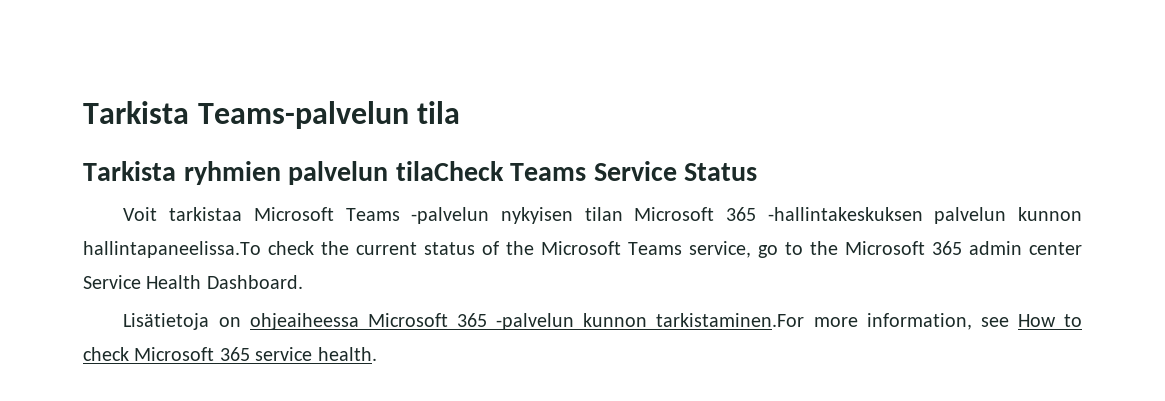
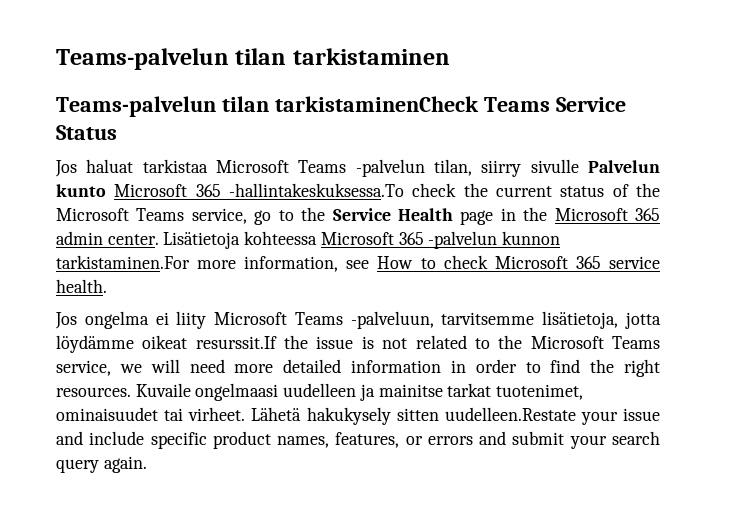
[83,101,461,129] [83,161,504,185] Tarkista Teams-palvelun tila // Tarkista ryhmien palvelun tilaCheck -> [56,48,450,70] [56,96,479,117] Teams-palvelun tilan tarkistaminen // Teams-palvelun tilan tarkistaminenCheck
[123,207,158,221] Voit -> [55,159,134,177] Jos haluat
[500,207,1082,224] [83,241,261,258] nykyisen tilan Microsoft 365 -hallintakeskuksen palvelun kunnon hallintapaneelissa.To -> [434,159,660,177] [56,183,404,197] tilan, siirry sivulle Palvelun kunto Microsoft 365 -hallintakeskuksessa.To
[845,241,1082,255] [83,275,303,289] [123,313,359,330] Microsoft 365 admin center Service Health Dashboard. // Lisätietoja on ohjeaiheessa -> [332,207,660,225] [56,231,318,249] Service Health page in the Microsoft 365 admin center. Lisätietoja kohteessa
(377, 354) none -> [55,311,661,329] [56,335,661,353] [56,359,660,377] [56,383,584,401] [56,407,660,425] [56,431,660,449] [56,456,147,473] // Jos ongelma ei liity Microsoft Teams -palveluun, tarvitsemme lisätietoja, jotta löydämme oikeat resurssit.If the issue is not related to the Microsoft Teams service, we will need more detailed information in order to find the right resources. Kuvaile ongelmaasi uudelleen ja mainitse tarkat tuotenimet, ominaisuudet tai virheet. Lähetä hakukysely sitten uudelleen.Restate your issue and include specific product names, features, or errors and submit your search query again.

